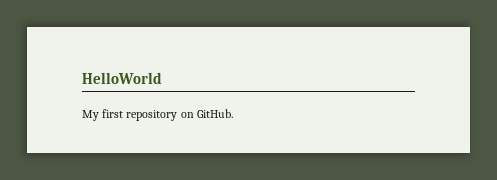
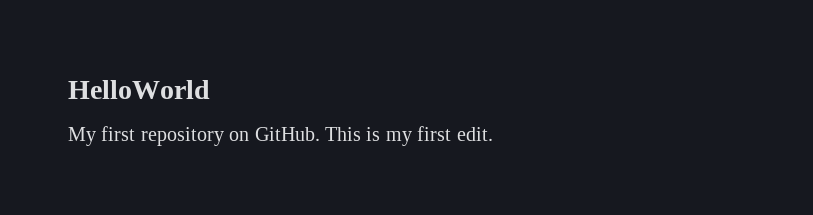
(233, 113) none -> [325,126,493,146] This is my first edit.

